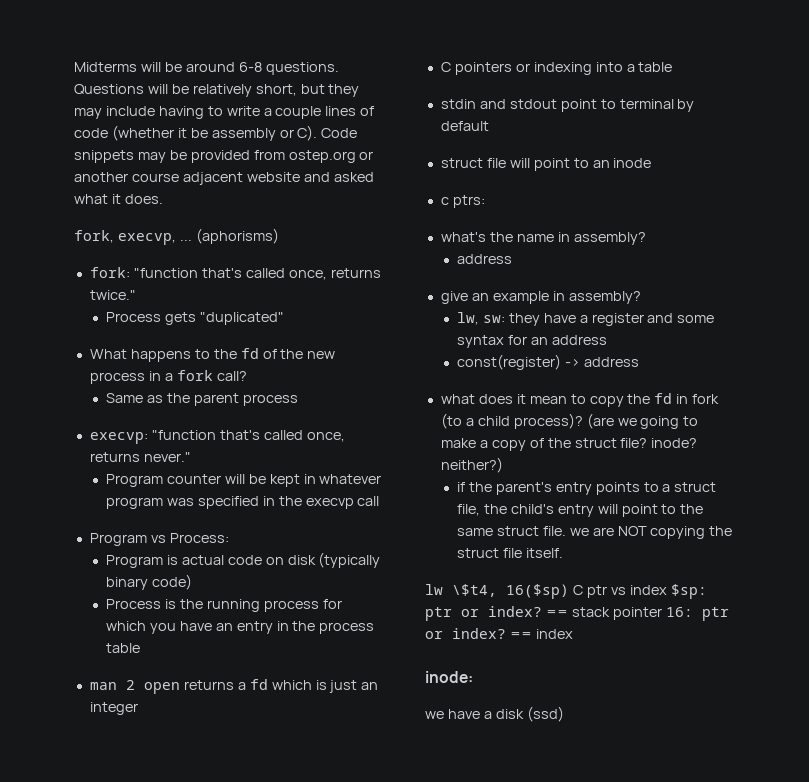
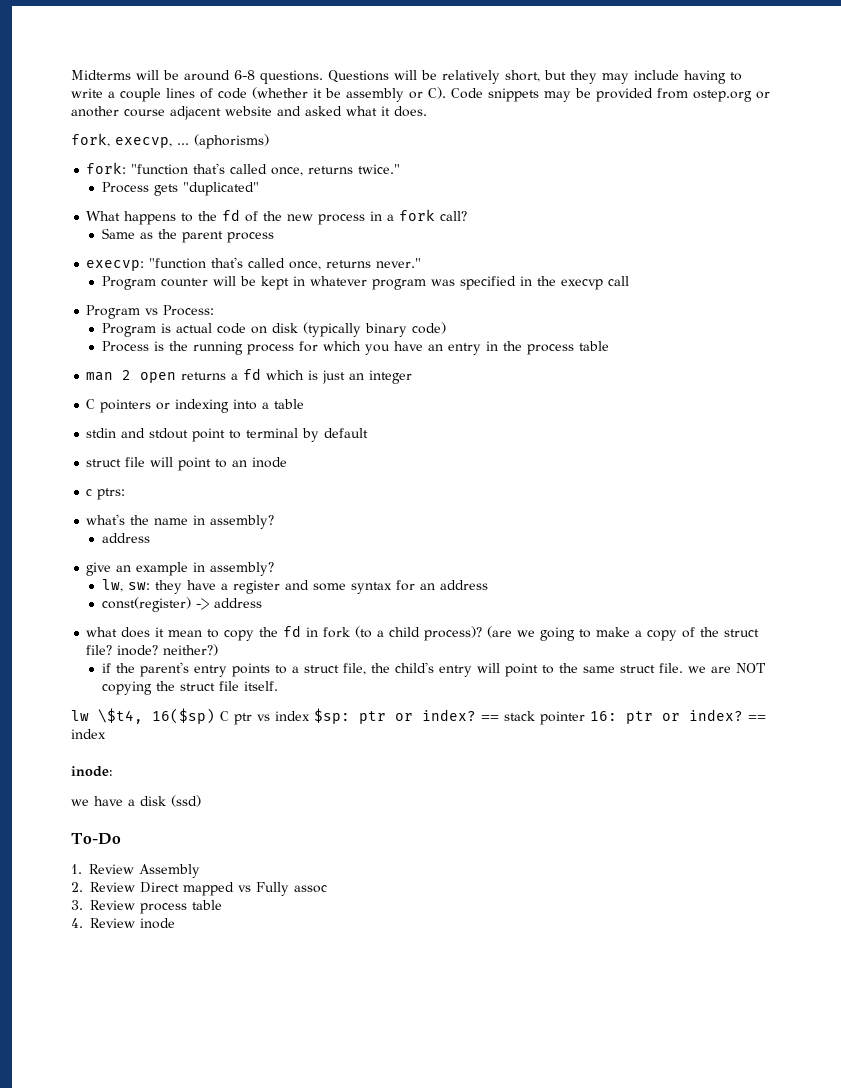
(564, 714) none -> [71,833,121,845] [71,864,200,878] [71,882,327,896] [71,900,222,914] [71,918,175,929] // To-Do // 1. Review Assembly // 2. Review Direct mapped vs Fully assoc // 3. Review process table // 4. Review inode

